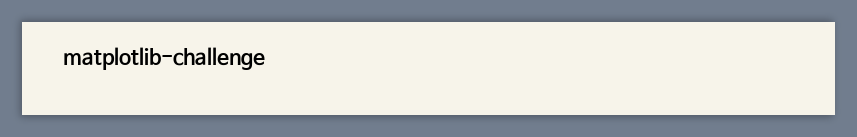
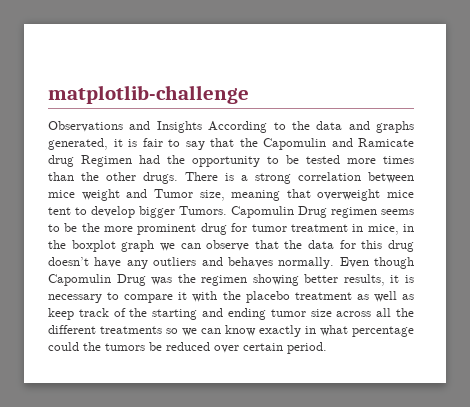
(265, 58) none -> [48,121,414,133] [48,138,414,150] [48,155,414,167] [48,172,414,184] [48,189,414,201] [48,206,414,218] [48,223,415,235] [48,240,414,252] [48,257,414,269] [48,274,414,286] [48,291,414,303] [48,308,414,320] [48,325,414,337] [48,342,327,354] // Observations and Insights According to the data and graphs generated, it is fair to say that the Capomulin and Ramicate drug Regimen had the opportunity to be tested more times than the other drugs. There is a strong correlation between mice weight and Tumor size, meaning that overweight mice tent to develop bigger Tumors. Capomulin Drug regimen seems to be the more prominent drug for tumor treatment in mice, in the boxplot graph we can observe that the data for this drug doesn’t have any outliers and behaves normally. Even though Capomulin Drug was the regimen showing better results, it is necessary to compare it with the placebo treatment as well as keep track of the starting and ending tumor size across all the different treatments so we can know exactly in what percentage could the tumors be reduced over certain period.

